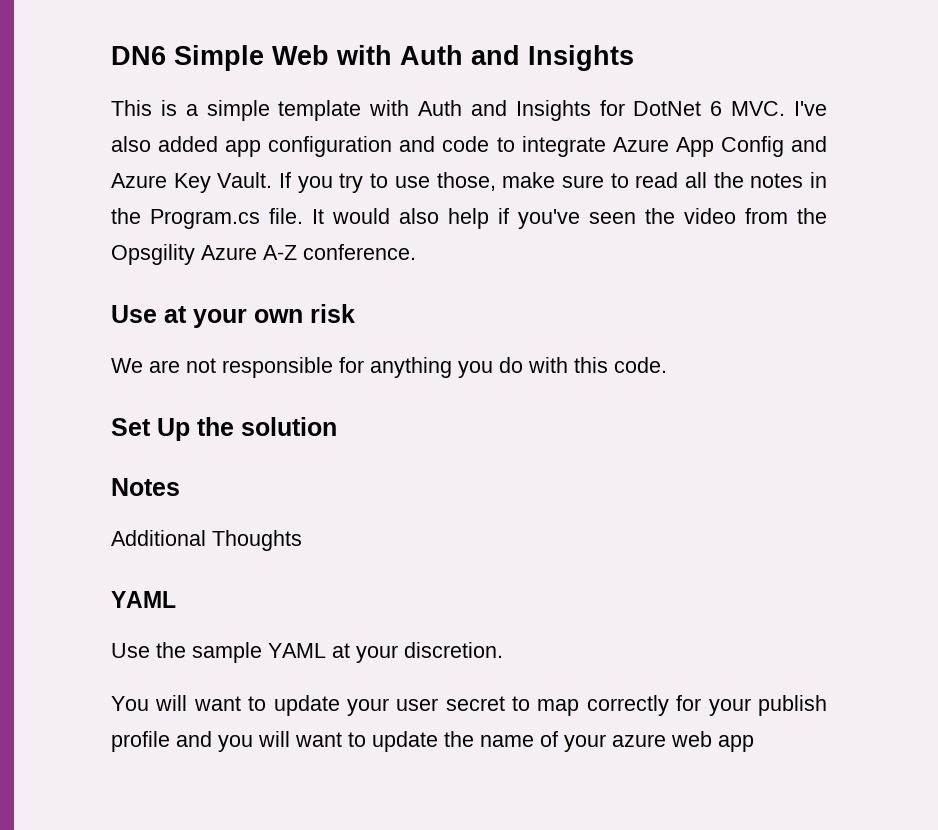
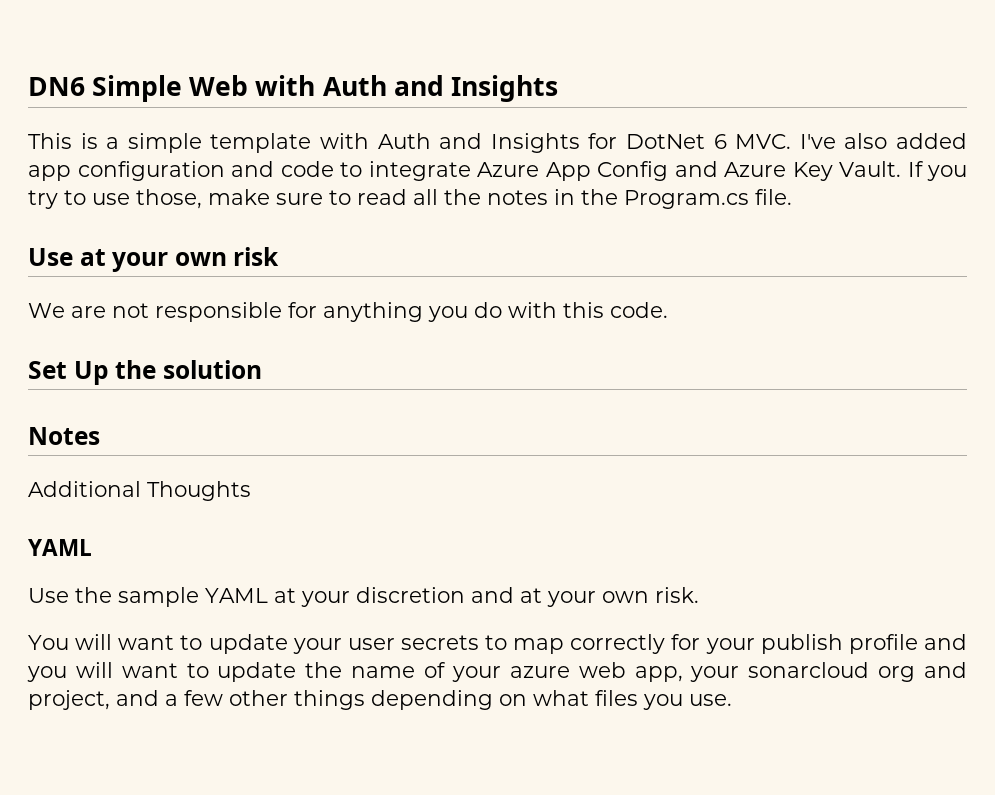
[312,208,827,229] [111,244,416,265] It would also help if you've seen the video from the Opsgility Azure A-Z conference. -> (792, 197) none
[404,642,503,658] discretion. -> [356,587,699,607] discretion and at your own risk.
[445,696,505,711] secret -> [400,635,479,650] secrets
[718,735,754,752] app -> [634,662,968,682] [28,690,732,710] app, your sonarcloud org and project, and a few other things depending on what files you use.

